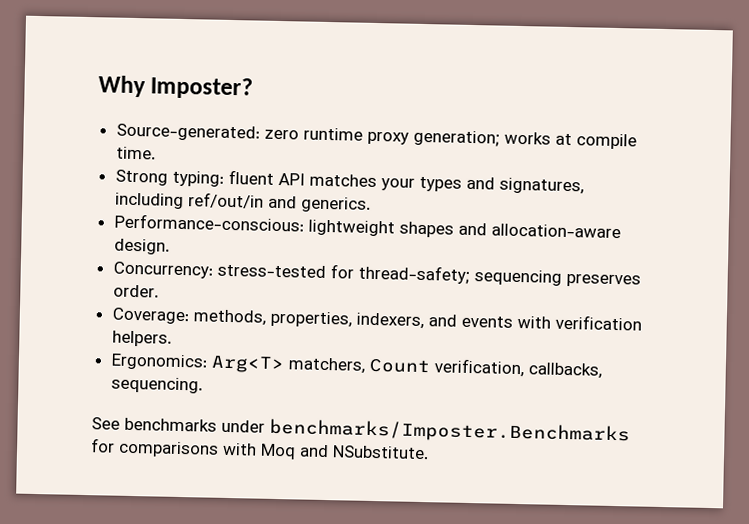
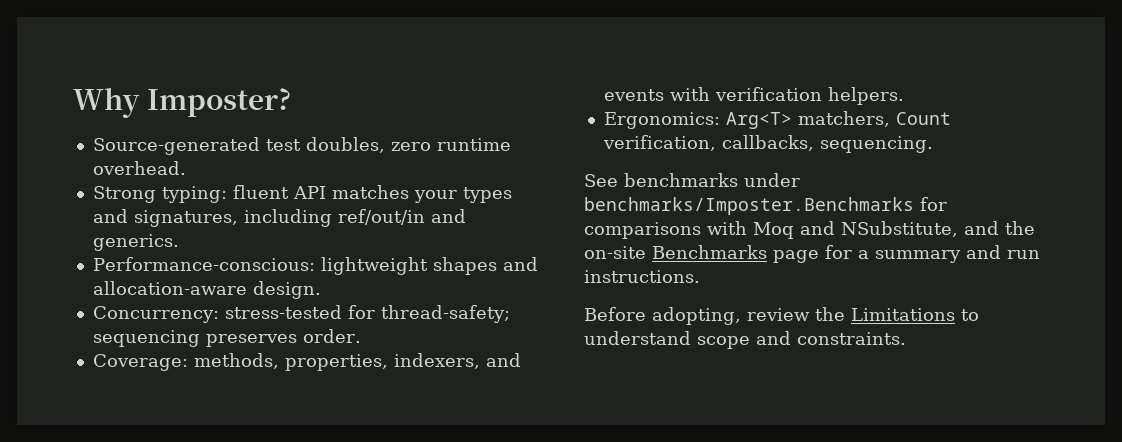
[115,123,637,150] [115,146,156,160] Source-generated: zero runtime proxy generation; works at compile time. -> [92,137,511,155] [92,161,186,175] Source-generated test doubles, zero runtime overhead.
[332,445,429,460] NSubstitute. -> [841,221,1035,237] [584,245,1040,263] [584,270,700,283] [584,307,979,325] [584,331,906,349] NSubstitute, and the on-site Benchmarks page for a summary and run instructions. // Before adopting, review the Limitations to understand scope and constraints.

